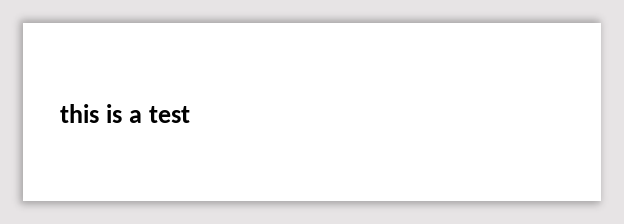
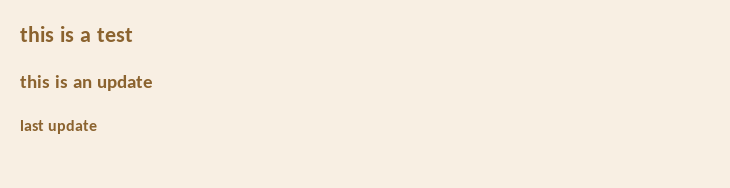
(190, 114) none -> [20,75,154,91] [20,120,98,134] // this is an update // last update

